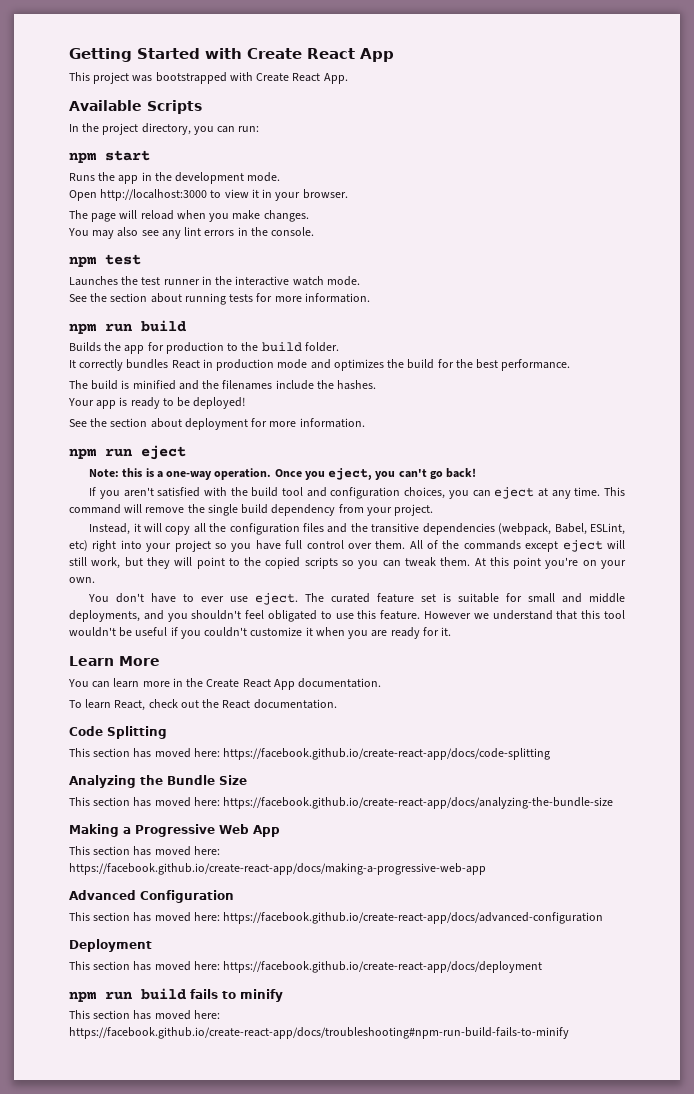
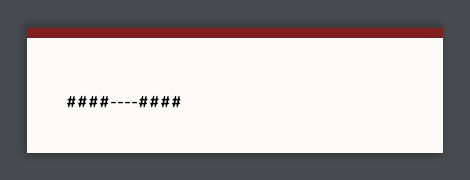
[69,48,394,62] [69,72,348,84] [69,100,202,114] [69,123,260,135] [69,150,150,163] [69,172,281,184] [69,189,348,201] [69,210,309,222] [68,227,315,239] [69,254,141,267] [69,276,360,286] [69,293,370,305] [69,320,186,334] [69,342,339,354] [69,359,571,371] [69,380,377,390] [68,397,246,409] [69,418,365,430] [69,445,186,460] [89,468,476,480] [89,487,626,499] [69,504,434,516] [89,523,625,535] [69,540,626,552] [69,557,627,569] [69,577,95,583] [88,593,625,605] [69,610,625,622] [69,627,452,639] [69,656,160,666] [68,678,382,690] [69,699,337,711] [69,726,167,739] [69,748,551,760] [69,775,247,788] [69,797,614,809] [69,824,280,837] [69,846,220,856] [69,863,486,875] [69,890,234,903] [69,912,604,924] [69,939,152,952] [69,961,543,973] [69,988,283,1002] [69,1010,220,1020] [69,1027,569,1039] Getting Started with Create React App // This project was bootstrapped with Create React App. // Available Scripts // In the project directory, you can run: // npm start // Runs the app in the development mode. // Open http://localhost:3000 to view it in your browser. // The page will reload when you make changes. // You may also see any lint errors in the console. // npm test // Launches the test runner in the interactive watch mode. // See the section about running tests for more information. // npm run build // Builds the app for production to the build folder. // It correctly bundles React in production mode and optimizes the build for the best performance. // The build is minified and the filenames include the hashes. // Your app is ready to be deployed! // See the section about deployment for more information. // npm run eject // Note: this is a one-way operation. Once you eject, you can't go back! // If you aren't satisfied with the build tool and configuration choices, you can eject at any time. This command will remove the single build dependency from your project. // Instead, it will copy all the configuration files and the transitive dependencies (webpack, Babel, ESLint, etc) right into your project so you have full control over them. All of the commands except eject will still work, but they will point to the copied scripts so you can tweak them. At this point you're on your own. // You don't have to ever use eject. The curated feature set is suitable for small and middle deployments, and you shouldn't feel obligated to use this feature. However we understand that this tool wouldn't be useful if you couldn't customize it when you are ready for it. // Learn More // You can learn more in the Create React App documentation. // To learn React, check out the React documentation. // Code Splitting // This section has moved here: https://facebook.github.io/create-react-app/docs/code-splitting // Analyzing the Bundle Size // This section has moved here: https://facebook.github.io/create-react-app/docs/analyzing-the-bundle-size // Making a Progressive Web App // This section has moved here: https://facebook.github.io/create-react-app/docs/making-a-progressive-web-app // Advanced Configuration // This section has moved here: https://facebook.github.io/create-react-app/docs/advanced-configuration // Deployment // This section has moved here: https://facebook.github.io/create-react-app/docs/deployment // npm run build fails to minify // This section has moved here: https://facebook.github.io/create-react-app/docs/troubleshooting#npm-run-build-fails-to-minify -> [66,95,182,108] ####----####

